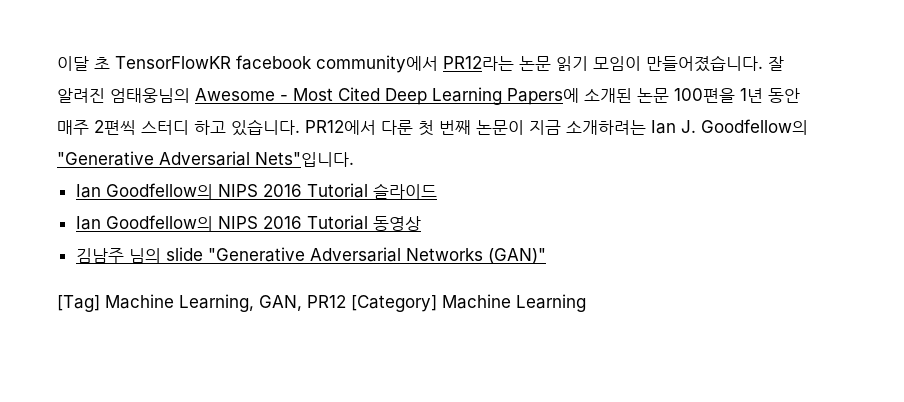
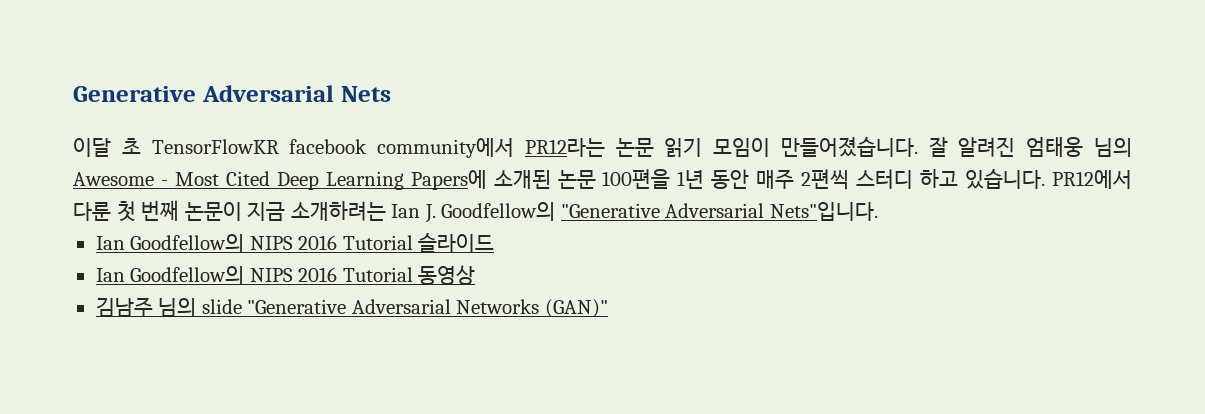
(57, 63) none -> [73,85,391,102] Generative Adversarial Nets //
[110,88,190,103] 엄태웅님의 -> [1026,136,1133,157] 엄태웅 님의
[57,294,586,312] // [Tag] Machine Learning, GAN, PR12 [Category] Machine Learning -> (608, 308) none

